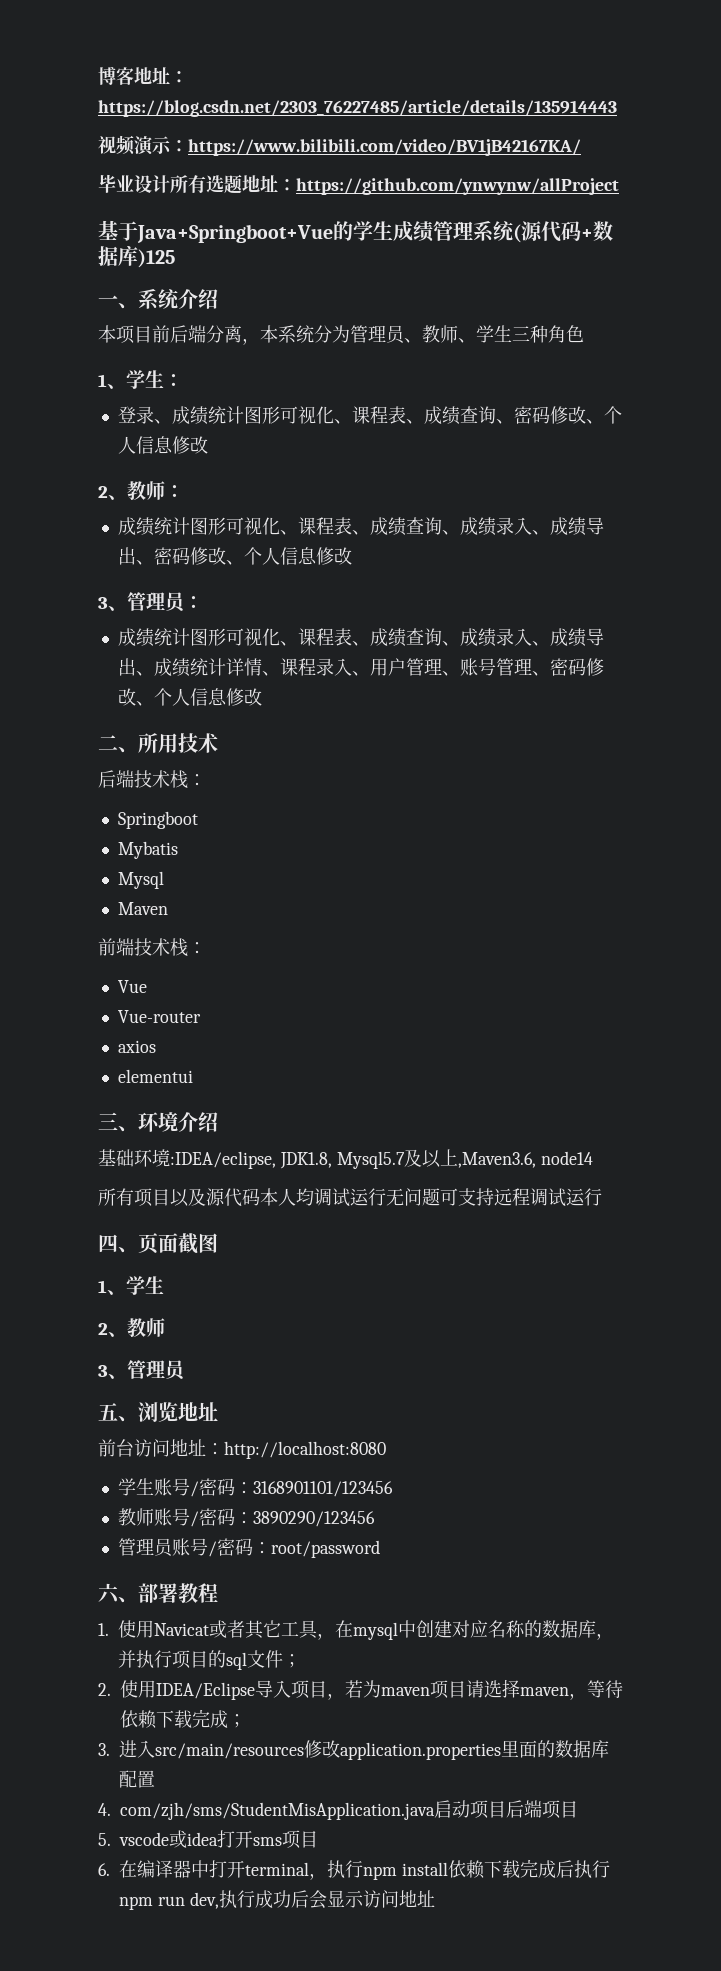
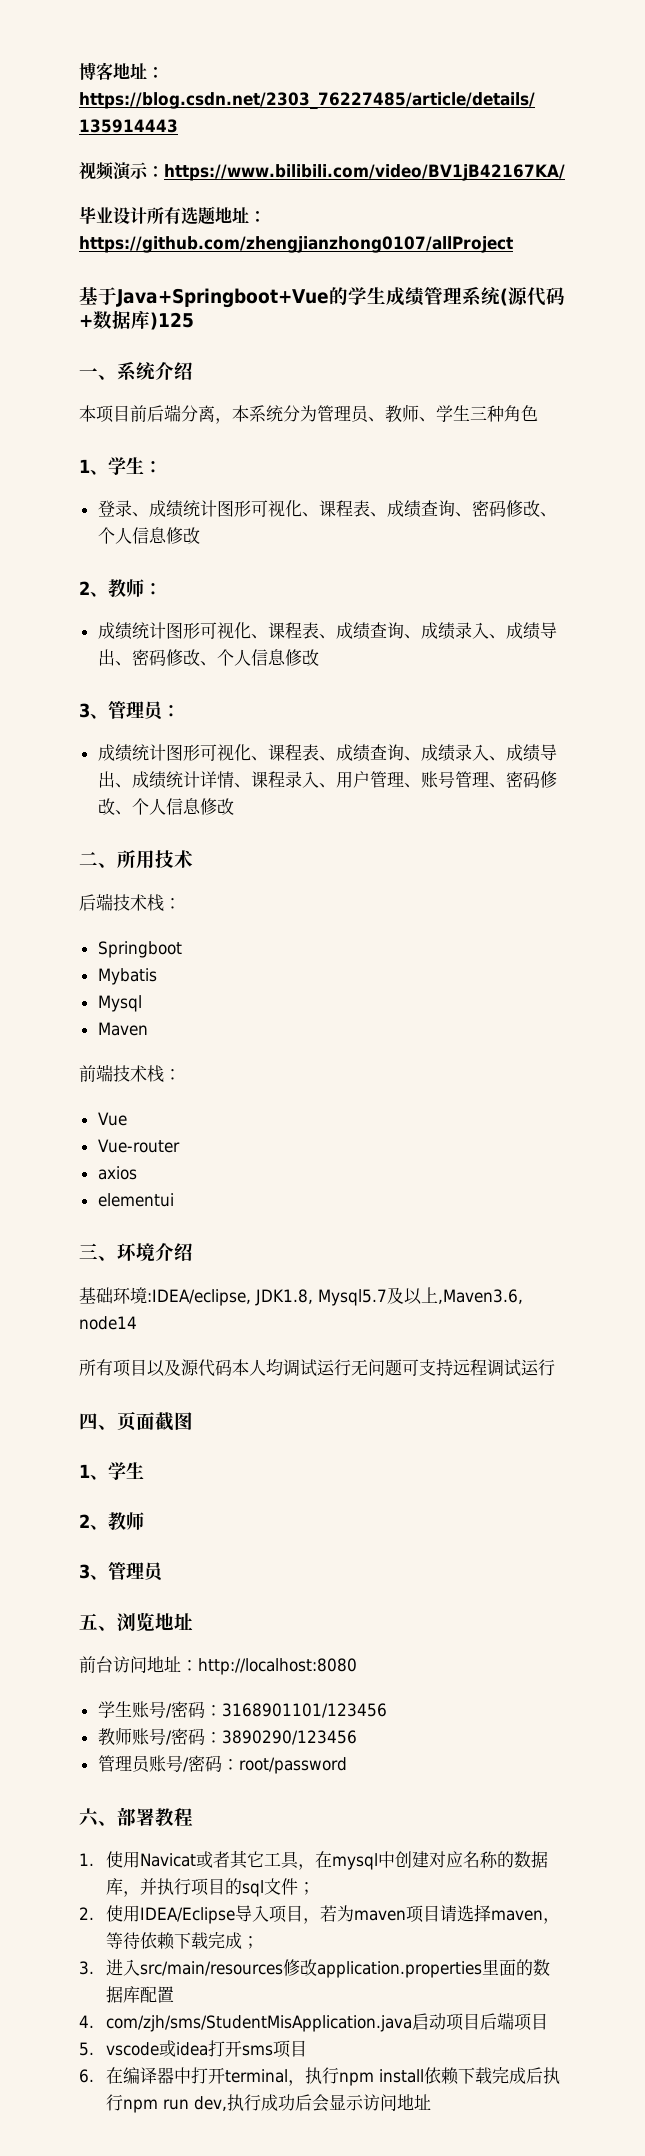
[296,178,619,195] https://github.com/ynwynw/allProject -> [79,236,513,253] https://github.com/zhengjianzhong0107/allProject

